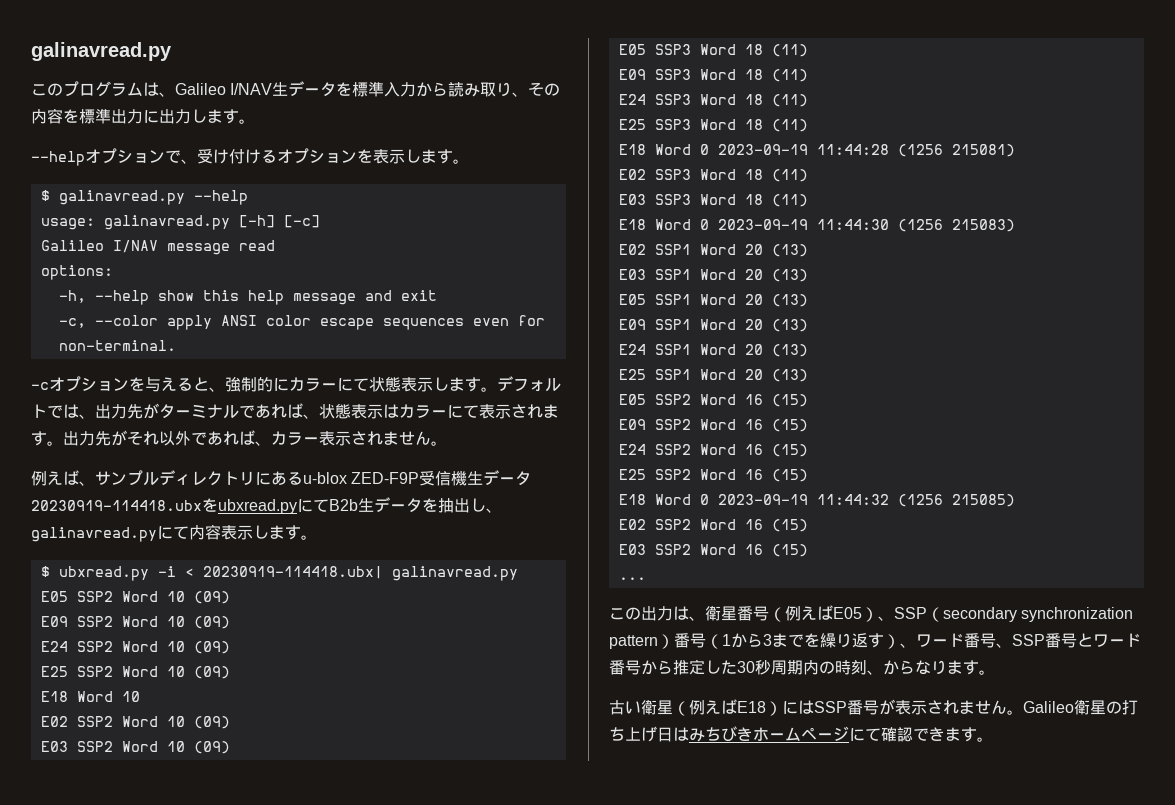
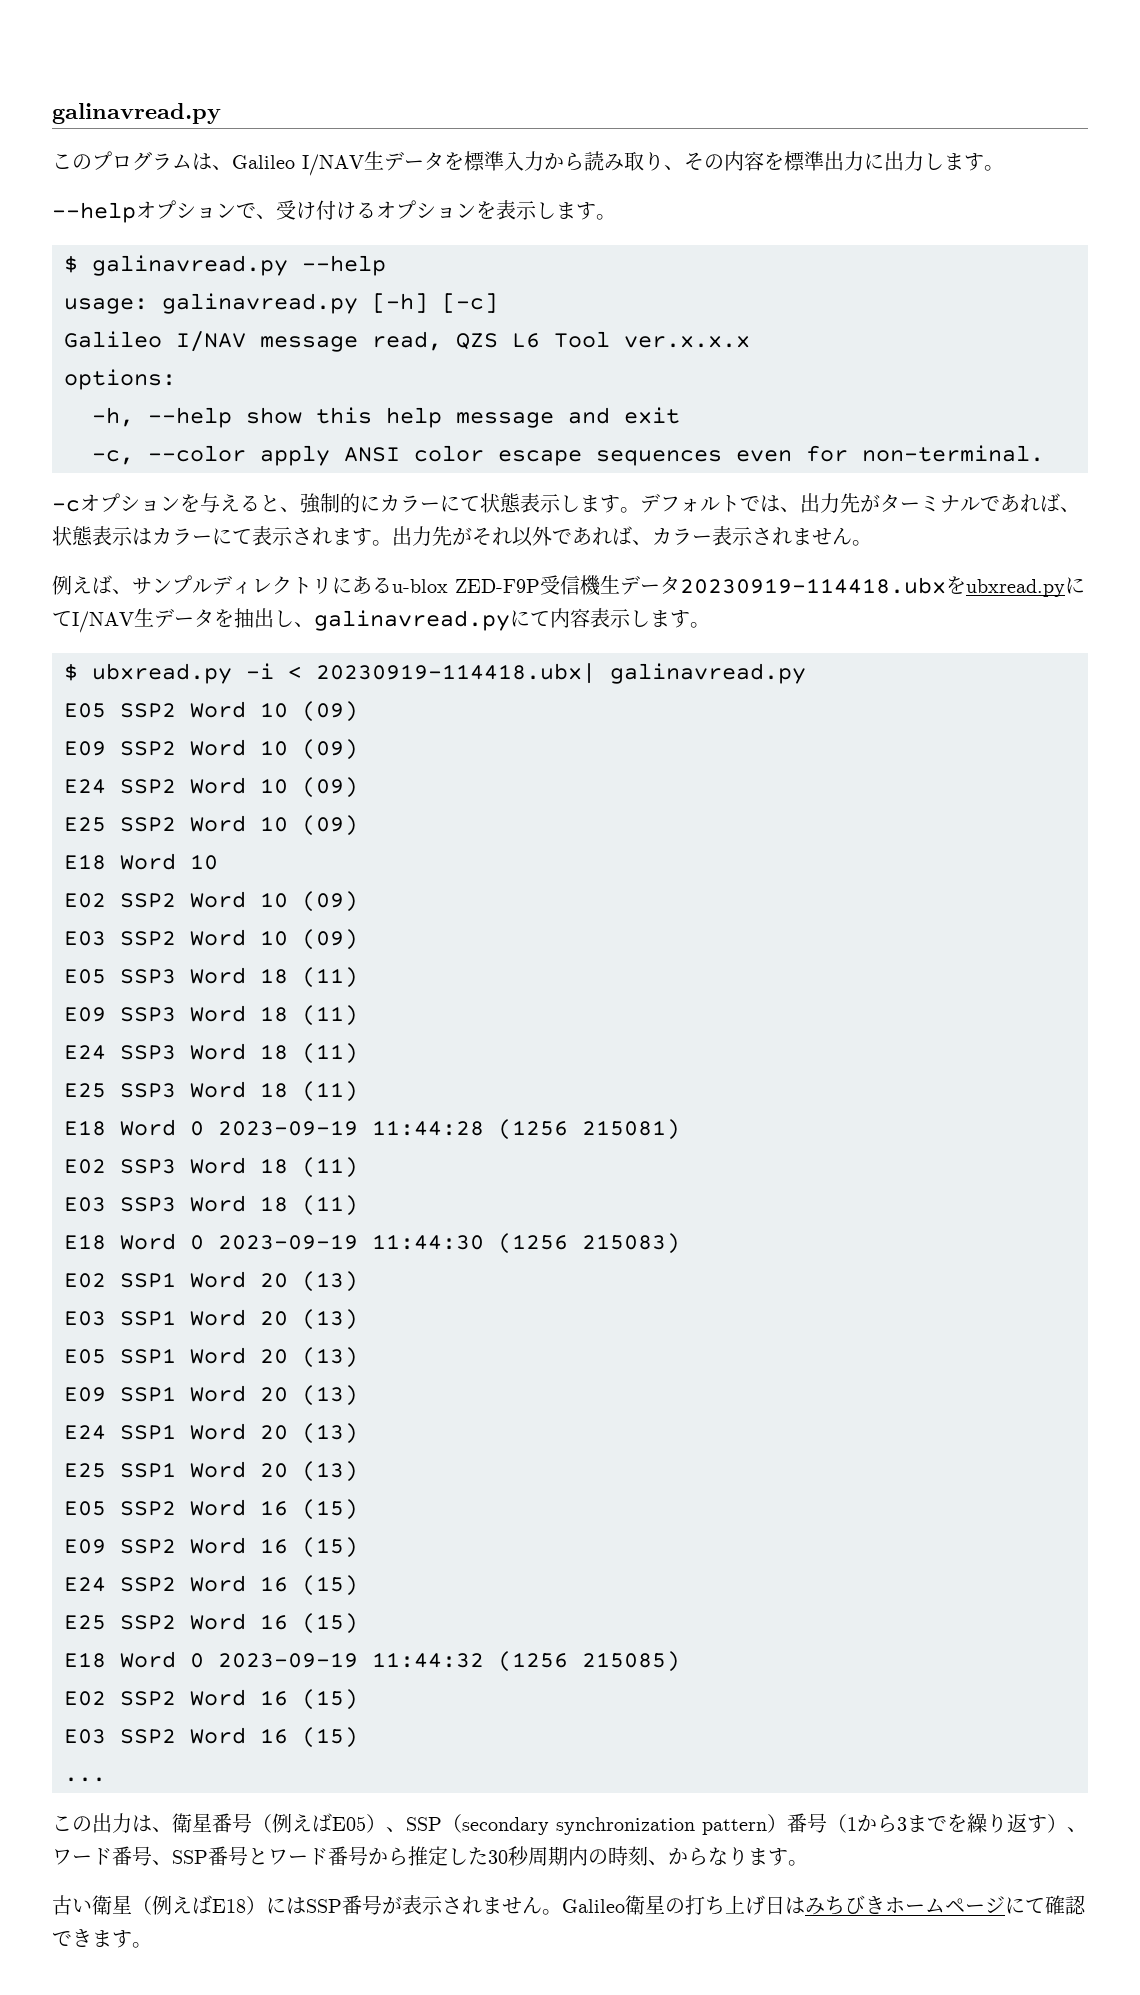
[238,240,275,251] read -> [372,331,750,351] read, QZS L6 Tool ver.x.x.x
[329,499,358,511] B2b -> [72,611,134,633] I/NAV

